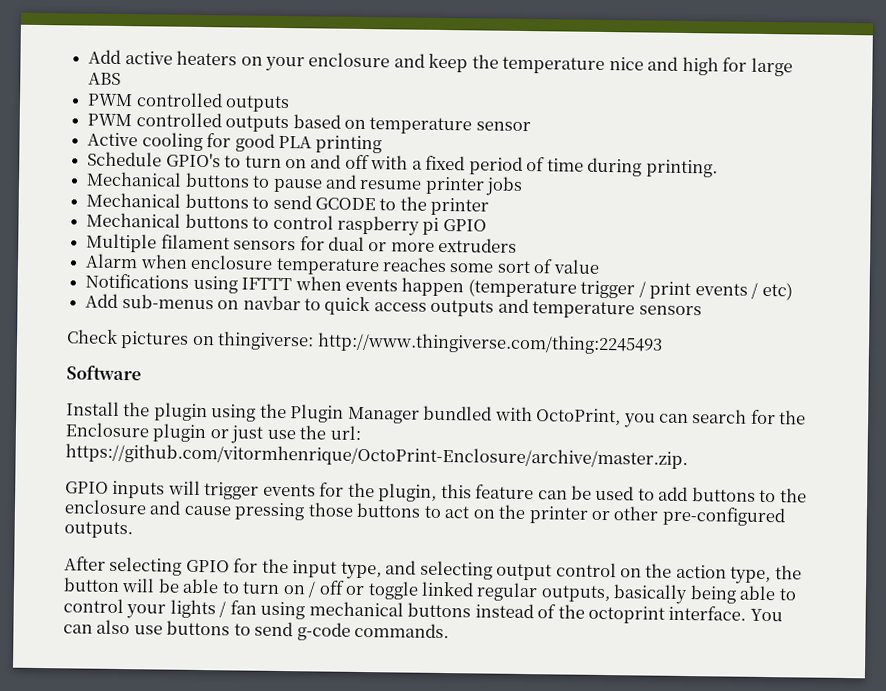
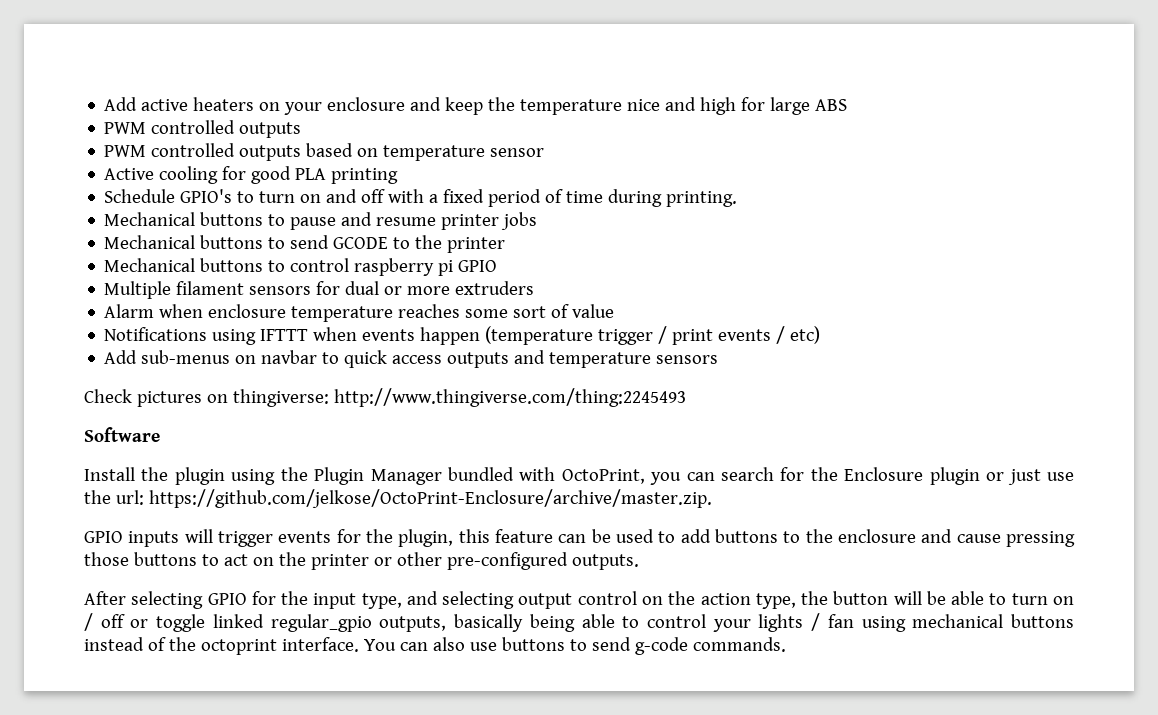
[65,443,688,470] https://github.com/vitormhenrique/OctoPrint-Enclosure/archive/master.zip. -> [148,489,712,508] https://github.com/jelkose/OctoPrint-Enclosure/archive/master.zip.
[476,582,539,602] regular -> [270,614,372,632] regular_gpio

